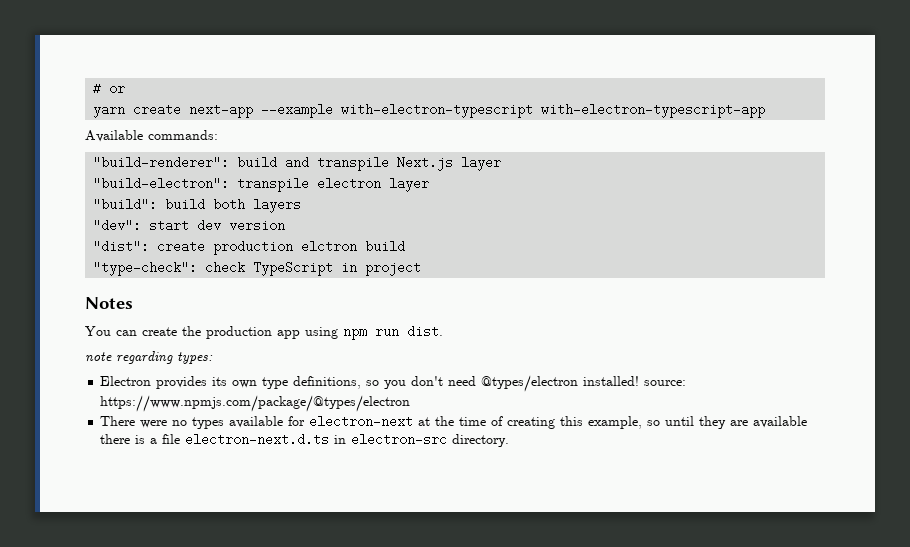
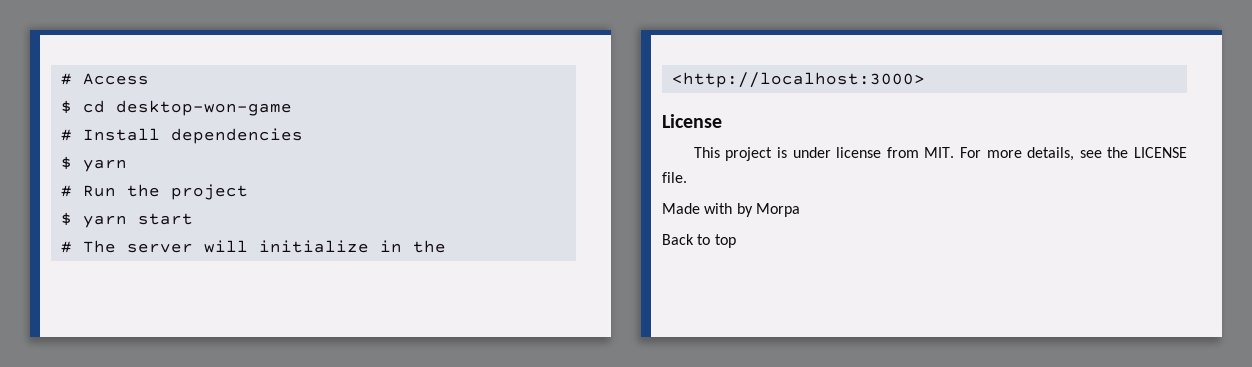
[93,82,126,95] [93,103,766,118] [85,130,218,142] [93,156,502,171] [93,177,430,192] [93,198,302,213] [93,219,286,232] [93,240,406,255] [93,261,422,276] [85,297,133,309] [85,325,443,340] [85,351,213,364] [100,375,687,392] [100,395,411,412] [100,415,808,429] [100,433,510,447] # or // yarn create next-app --example with-electron-typescript with-electron-typescript-app // Available commands: // "build-renderer": build and transpile Next.js layer // "build-electron": transpile electron layer // "build": build both layers // "dev": start dev version // "dist": create production elctron build // "type-check": check TypeScript in project // Notes // You can create the production app using npm run dist. // note regarding types: // Electron provides its own type definitions, so you don't need @types/electron installed! source: https://www.npmjs.com/package/@types/electron // There were no types available for electron-next at the time of creating this example, so until they are available there is a file electron-next.d.ts in electron-src directory. -> [60,73,149,85] [60,100,292,116] [60,128,303,144] [60,156,127,172] [60,184,248,200] [60,212,193,228] [60,240,446,253] [671,72,925,88] [662,114,722,128] [693,147,1187,161] [662,172,687,183] [662,203,800,217] [662,234,736,248] # Access // $ cd desktop-won-game // # Install dependencies // $ yarn // # Run the project // $ yarn start // # The server will initialize in the <http://localhost:3000> // License // This project is under license from MIT. For more details, see the LICENSE file. // Made with by Morpa // Back to top

